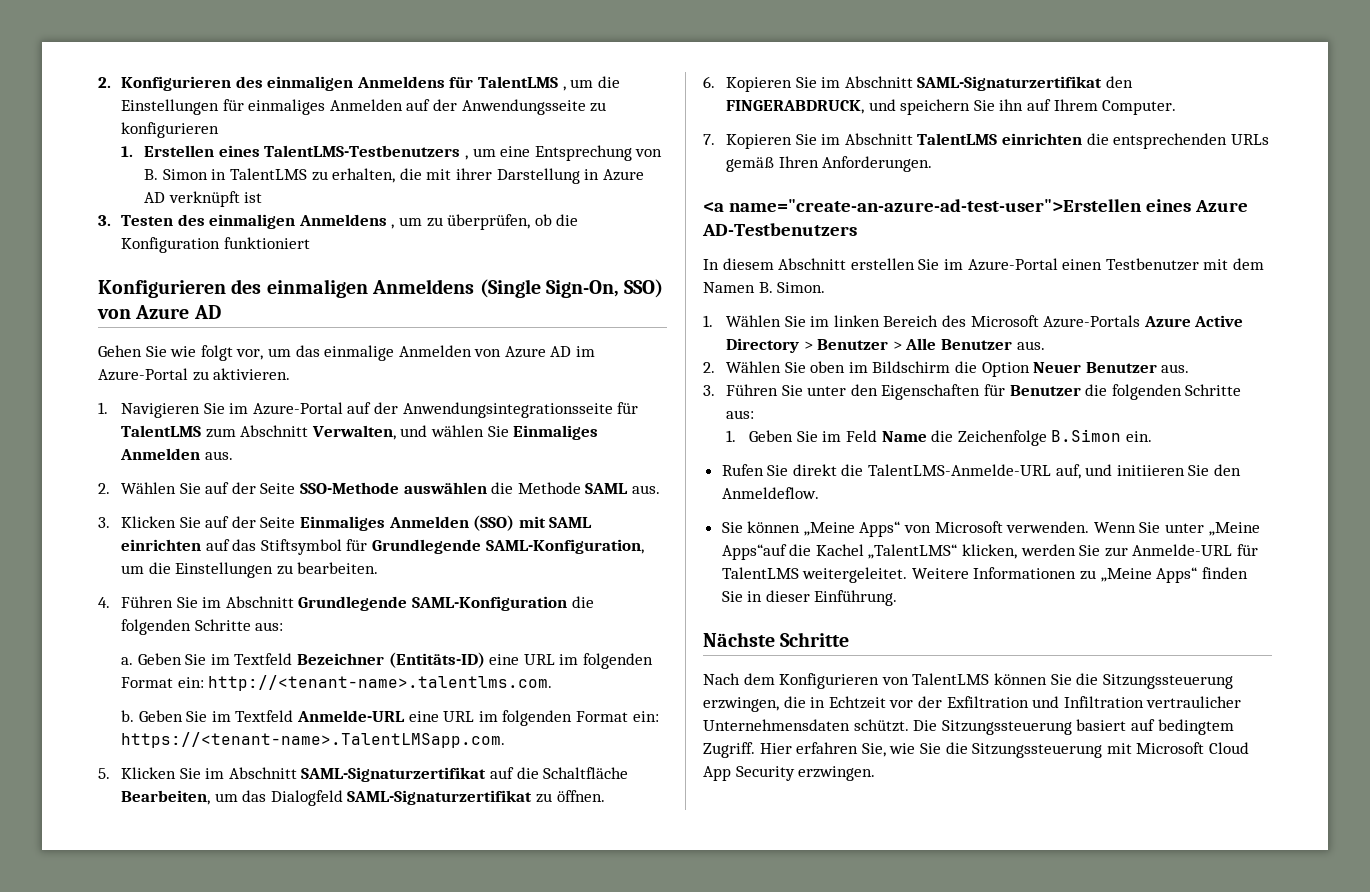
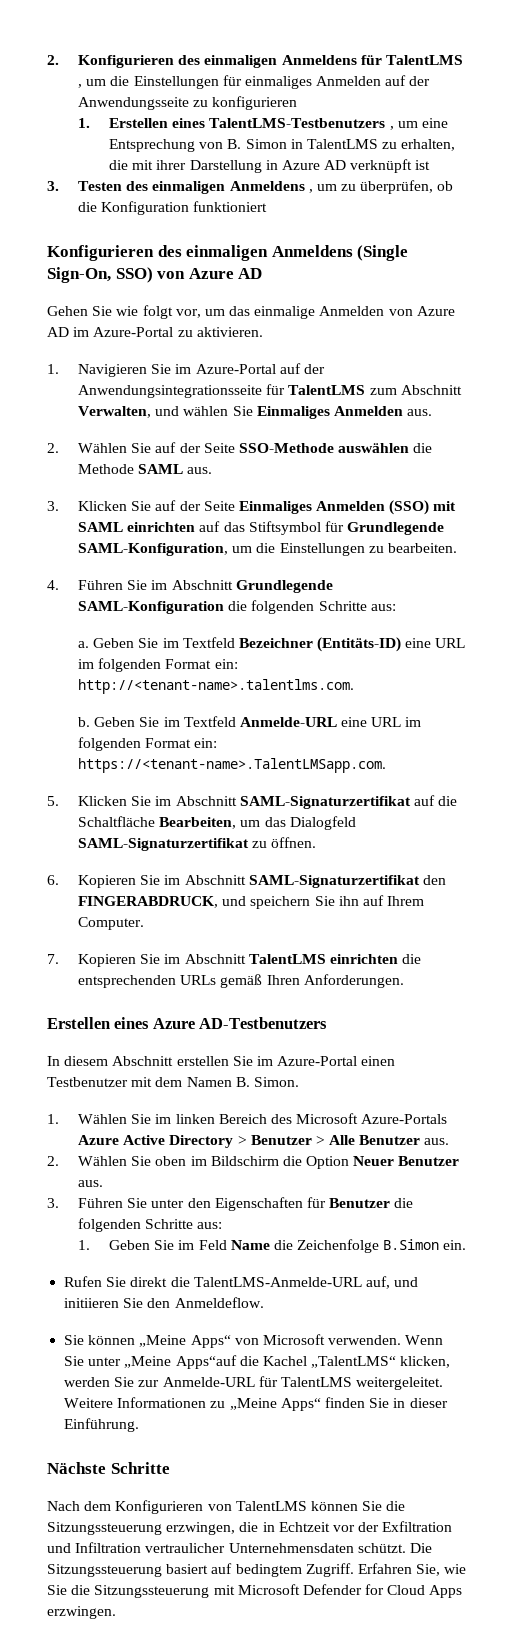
[703,199,1142,212] <a name="create-an-azure-ad-test-user">Erstellen -> [47,1017,110,1029] Erstellen
[759,742,859,754] Hier erfahren -> [357,1563,412,1574] Erfahren
[1208,742,1249,754] [703,766,795,781] Cloud App Security -> [302,1584,463,1598] Defender for Cloud Apps

